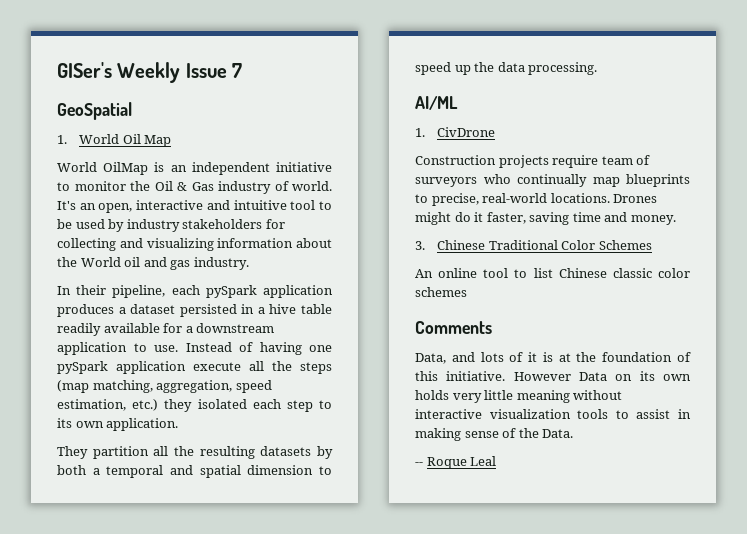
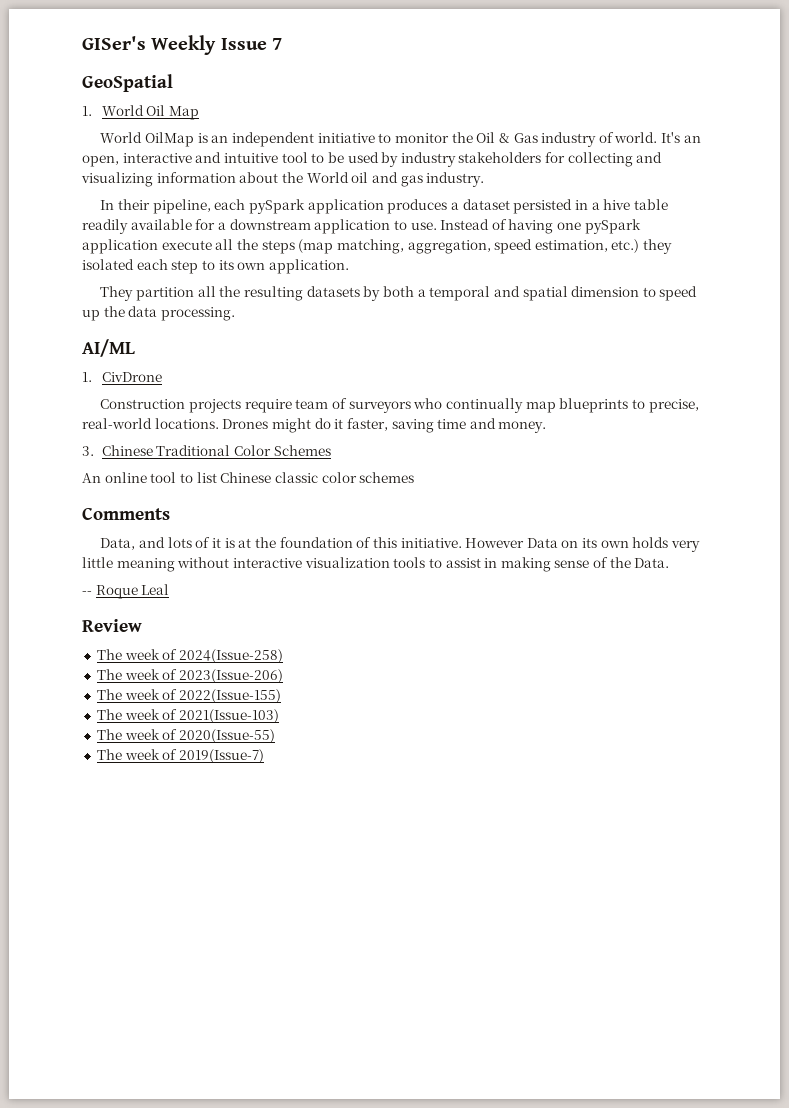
(497, 461) none -> [82,619,142,632] [96,649,283,663] [96,669,283,683] [96,689,281,703] [96,709,279,723] [96,729,275,743] [96,749,264,763] // Review // The week of 2024(Issue-258) // The week of 2023(Issue-206) // The week of 2022(Issue-155) // The week of 2021(Issue-103) // The week of 2020(Issue-55) // The week of 2019(Issue-7)

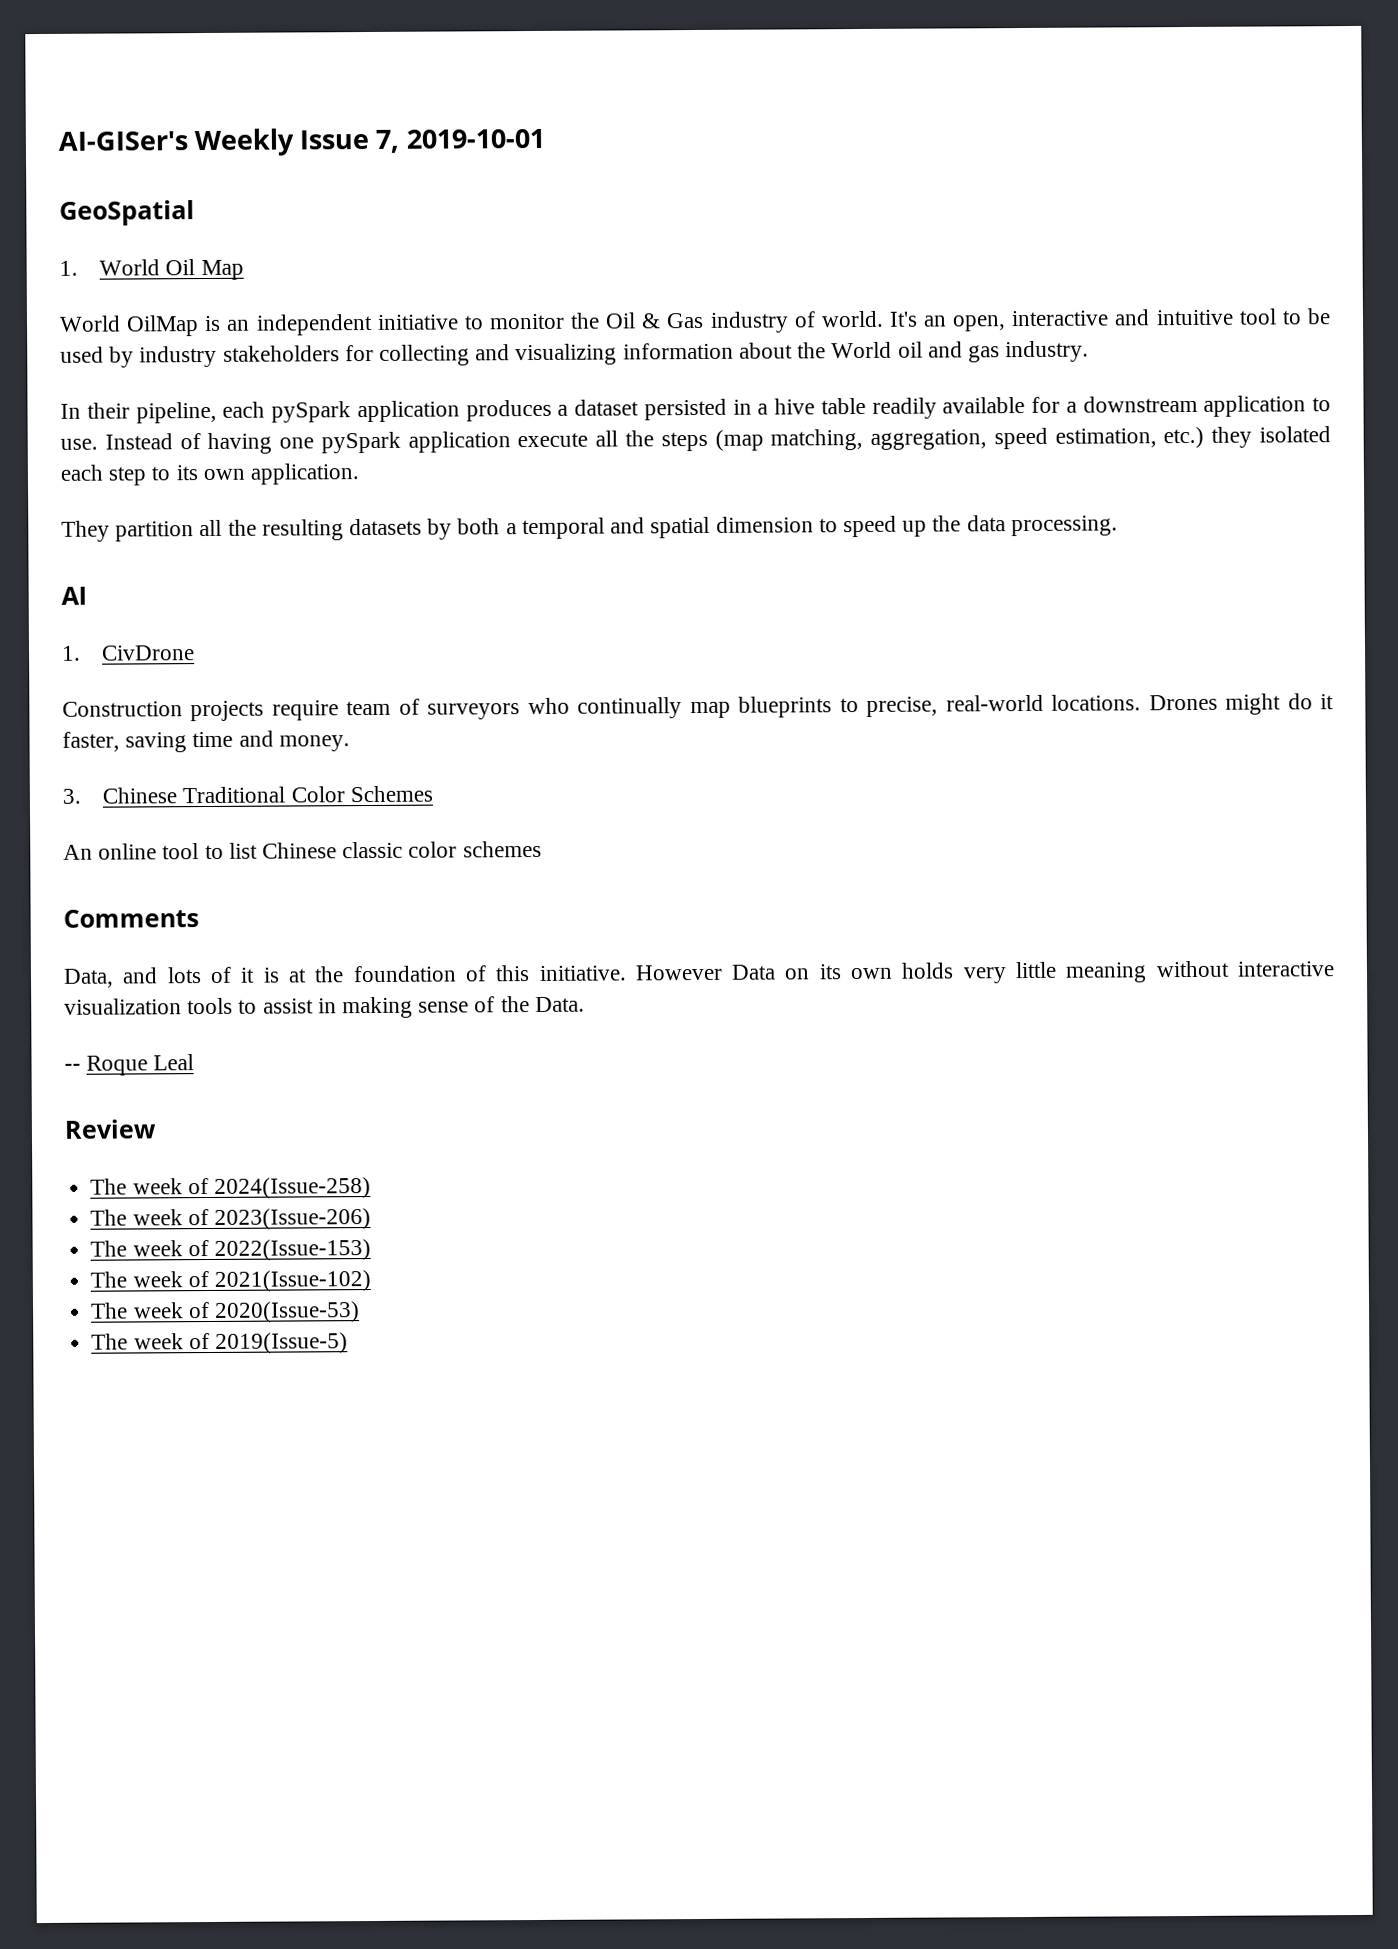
[82,36,146,50] GISer's -> [58,131,188,151] AI-GISer's
[272,38,283,50] 7 -> [375,128,545,153] 7, 2019-10-01
[82,339,135,357] AI/ML -> [61,586,87,605] AI
[178,689,281,703] [96,709,279,723] [96,729,275,743] [96,749,264,763] 2022(Issue-155) // The week of 2021(Issue-103) // The week of 2020(Issue-55) // The week of 2019(Issue-7) -> [213,1239,371,1261] [90,1270,371,1292] [90,1301,360,1323] [91,1332,348,1354] 2022(Issue-153) // The week of 2021(Issue-102) // The week of 2020(Issue-53) // The week of 2019(Issue-5)

